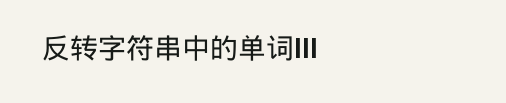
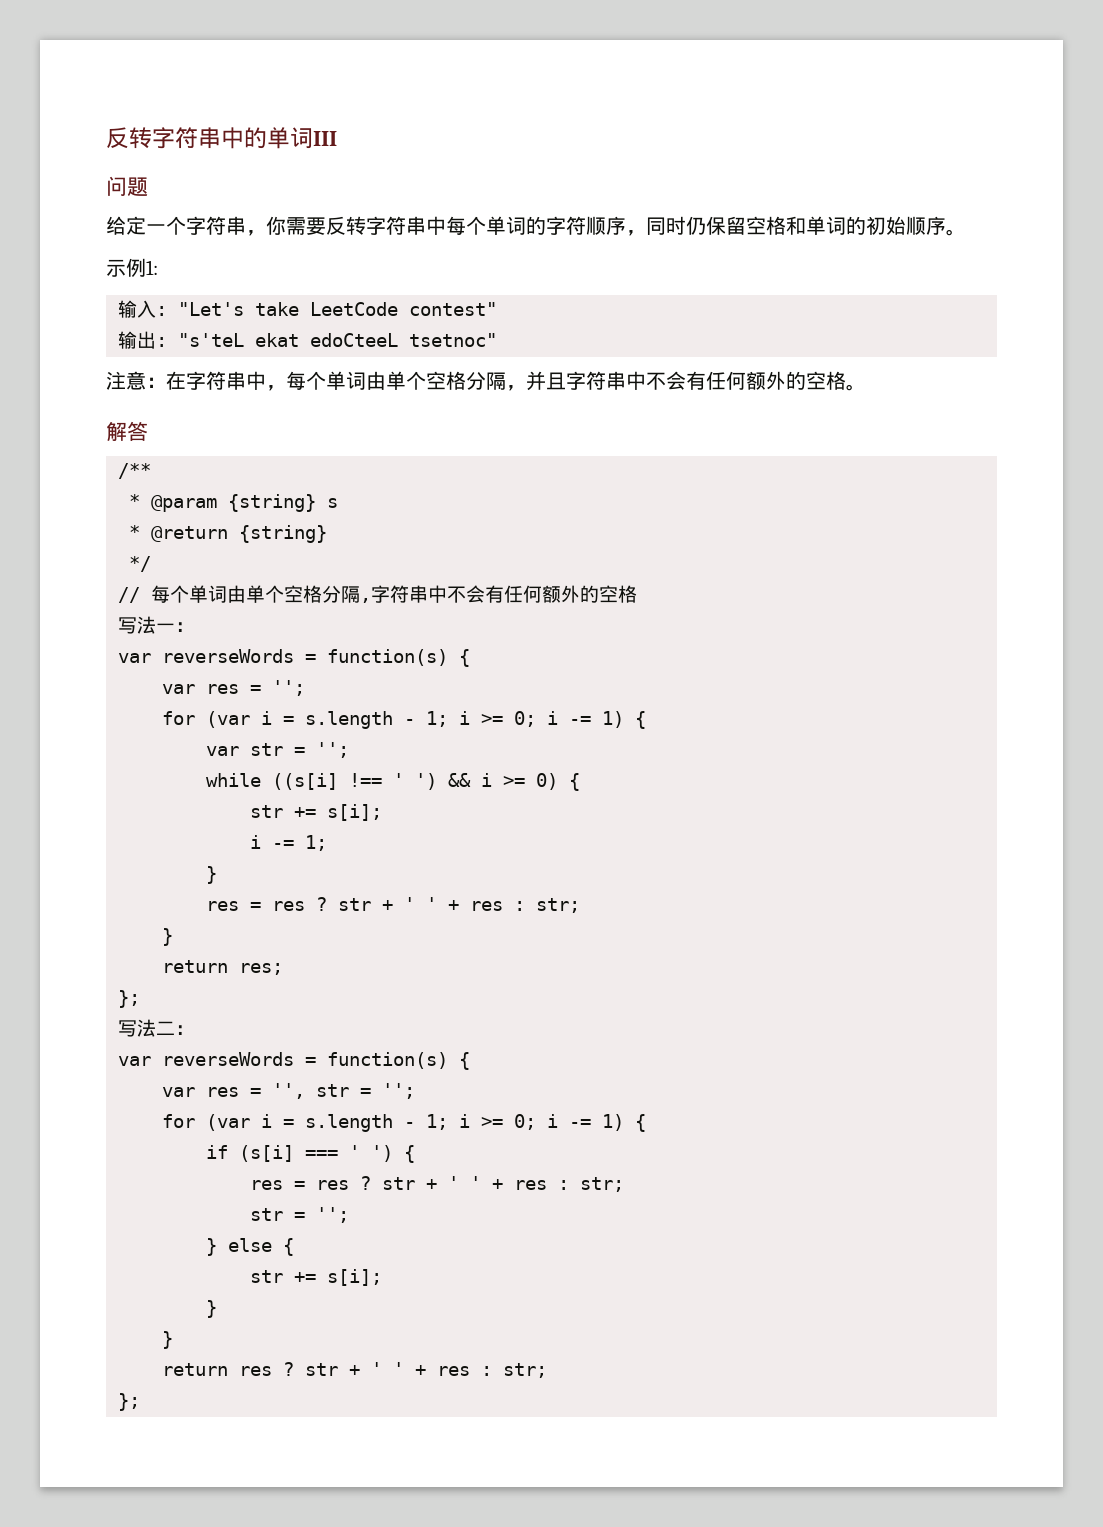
(318, 48) none -> [106,176,148,197] [106,216,966,236] [106,258,158,277] [118,300,497,318] [118,331,497,349] [106,371,866,391] [106,421,148,441] [118,463,151,479] [129,494,338,512] [129,525,327,543] [129,556,151,572] [118,585,637,603] [118,616,194,634] [118,649,470,667] [162,680,305,696] [162,711,646,729] [206,742,349,758] [206,773,580,791] [250,804,382,821] [250,835,327,851] [206,866,217,884] [206,897,580,913] [162,928,173,946] [162,960,283,975] [118,990,140,1008] [118,1019,194,1037] [118,1052,470,1070] [162,1083,415,1099] [162,1114,646,1132] [206,1145,415,1163] [250,1176,624,1192] [250,1207,349,1223] [206,1238,294,1256] [250,1269,382,1286] [206,1300,217,1318] [162,1331,173,1349] [162,1362,547,1378] [118,1393,140,1411] // 问题 // 给定一个字符串，你需要反转字符串中每个单词的字符顺序，同时仍保留空格和单词的初始顺序。 // 示例1: // 输入: "Let's take LeetCode contest" // 输出: "s'teL ekat edoCteeL tsetnoc" // 注意：在字符串中，每个单词由单个空格分隔，并且字符串中不会有任何额外的空格。 // 解答 // /** // * @param {string} s // * @return {string} // */ // // 每个单词由单个空格分隔,字符串中不会有任何额外的空格 // 写法一： // var reverseWords = function(s) { // var res = ''; // for (var i = s.length - 1; i >= 0; i -= 1) { // var str = ''; // while ((s[i] !== ' ') && i >= 0) { // str += s[i]; // i -= 1; // } // res = res ? str + ' ' + res : str; // } // return res; // }; // 写法二： // var reverseWords = function(s) { // var res = '', str = ''; // for (var i = s.length - 1; i >= 0; i -= 1) { // if (s[i] === ' ') { // res = res ? str + ' ' + res : str; // str = ''; // } else { // str += s[i]; // } // } // return res ? str + ' ' + res : str; // };

